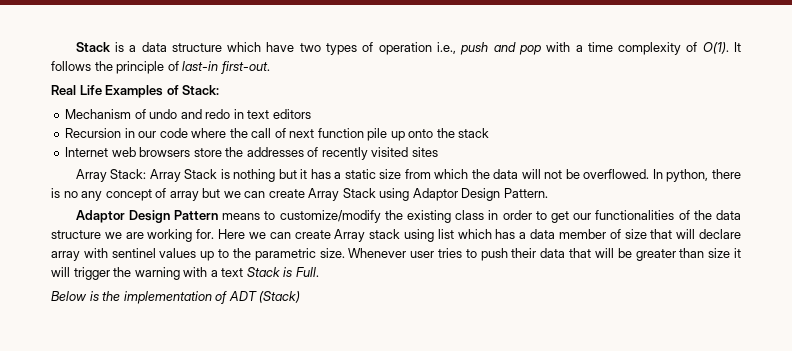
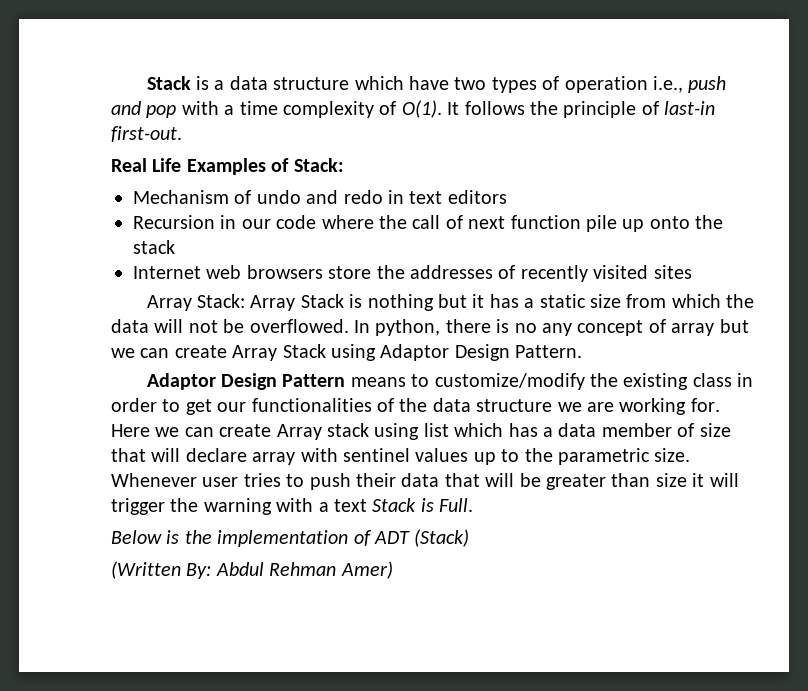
(301, 297) none -> [111,561,393,579] // (Written By: Abdul Rehman Amer)

